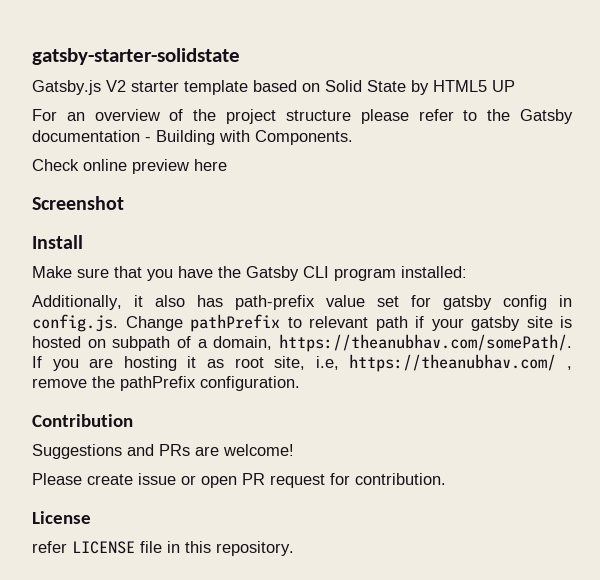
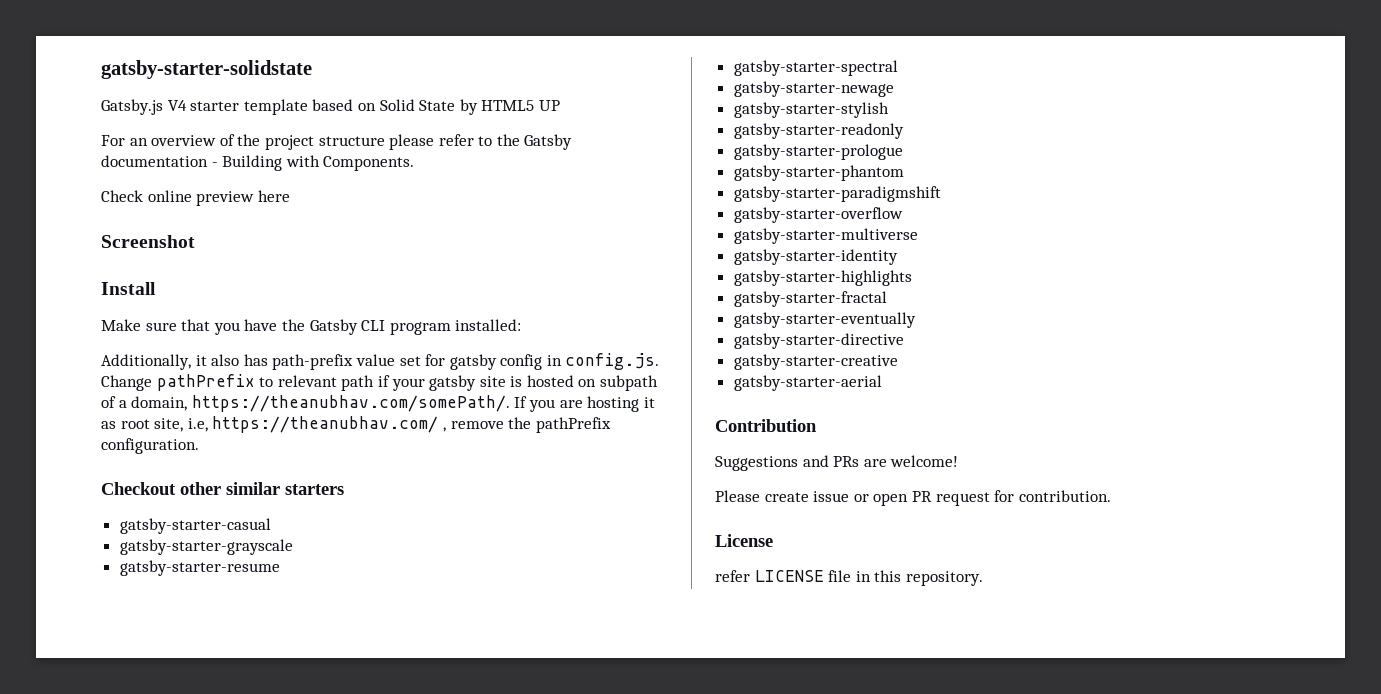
[106,80,126,92] V2 -> [167,100,187,111] V4
(300, 383) none -> [101,482,344,495] [119,518,271,534] [119,539,293,555] [119,560,280,576] [733,60,898,76] [733,81,894,97] [733,102,889,118] [733,123,904,139] [733,144,903,160] [733,165,904,181] [733,186,941,202] [733,207,903,223] [733,228,918,244] [733,249,898,265] [733,270,912,286] [733,291,887,307] [733,312,916,328] [733,333,904,349] [733,354,898,370] [733,375,882,391] // Checkout other similar starters // gatsby-starter-casual // gatsby-starter-grayscale // gatsby-starter-resume // gatsby-starter-spectral // gatsby-starter-newage // gatsby-starter-stylish // gatsby-starter-readonly // gatsby-starter-prologue // gatsby-starter-phantom // gatsby-starter-paradigmshift // gatsby-starter-overflow // gatsby-starter-multiverse // gatsby-starter-identity // gatsby-starter-highlights // gatsby-starter-fractal // gatsby-starter-eventually // gatsby-starter-directive // gatsby-starter-creative // gatsby-starter-aerial

